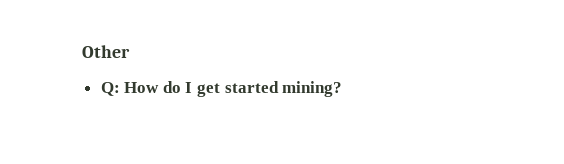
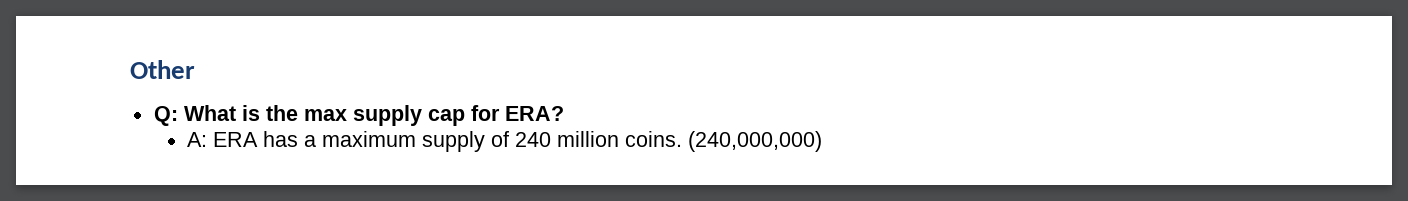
[124,81,343,97] How do I get started mining? -> [183,105,564,126] [187,131,823,152] What is the max supply cap for ERA? // A: ERA has a maximum supply of 240 million coins. (240,000,000)

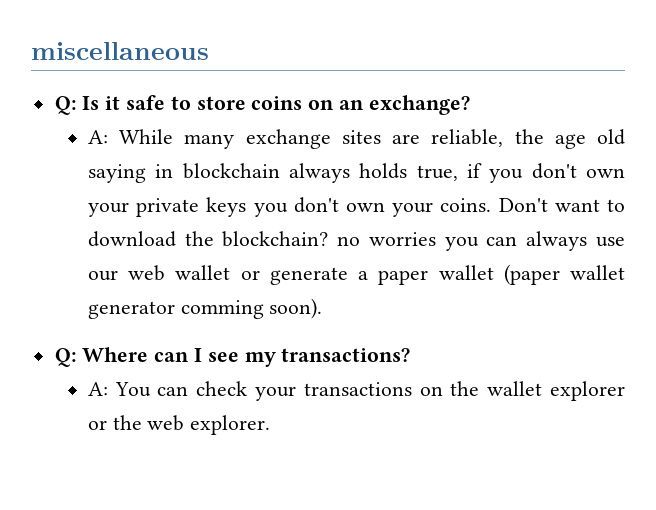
[130,60,195,79] [153,105,564,126] [187,131,823,152] Other // Q: What is the max supply cap for ERA? // A: ERA has a maximum supply of 240 million coins. (240,000,000) -> [31,42,209,60] [54,95,470,115] [87,129,625,149] [87,163,625,183] [87,197,626,217] [87,231,625,251] [87,264,625,285] [87,298,323,319] [54,347,411,367] [87,381,625,401] [87,415,271,435] miscellaneous // Q: Is it safe to store coins on an exchange? // A: While many exchange sites are reliable, the age old saying in blockchain always holds true, if you don't own your private keys you don't own your coins. Don't want to download the blockchain? no worries you can always use our web wallet or generate a paper wallet (paper wallet generator comming soon). // Q: Where can I see my transactions? // A: You can check your transactions on the wallet explorer or the web explorer.

